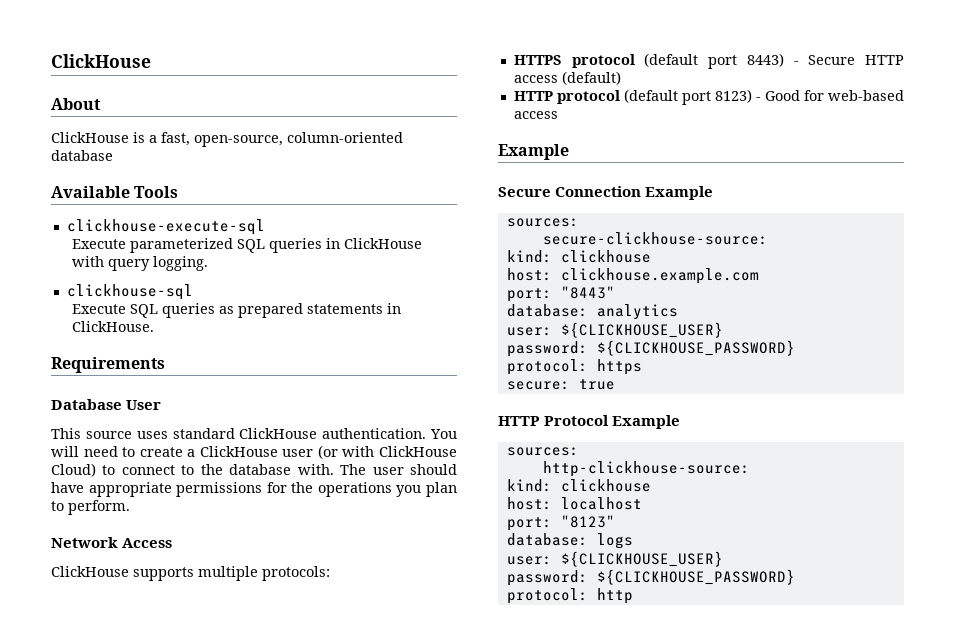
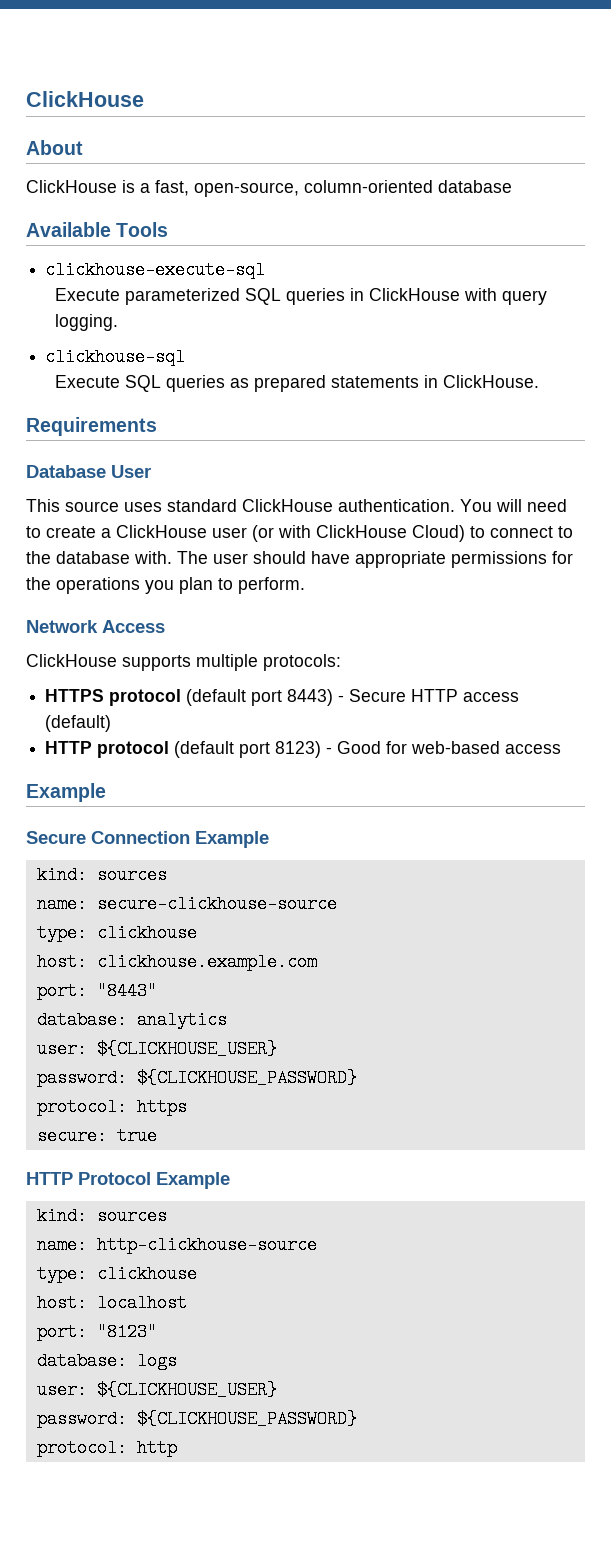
[506,218,579,227] [542,232,768,245] [506,250,552,263] sources: // secure-clickhouse-source: // kind: -> [36,866,167,884] [36,895,337,913] [36,924,87,942] kind: sources // name: secure-clickhouse-source // type:
[506,447,579,456] [542,461,750,477] [506,479,552,492] sources: // http-clickhouse-source: // kind: -> [36,1207,167,1225] [36,1236,317,1254] [36,1265,87,1283] kind: sources // name: http-clickhouse-source // type:

